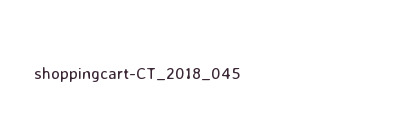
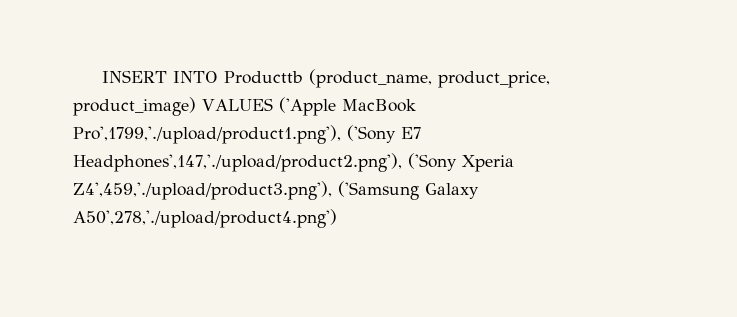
[34,67,241,82] shoppingcart-CT_2018_045 -> [101,69,550,88] [73,97,416,116] [73,125,421,144] [73,153,514,172] [73,181,479,200] [73,209,337,228] INSERT INTO Producttb (product_name, product_price, product_image) VALUES ('Apple MacBook Pro',1799,'./upload/product1.png'), ('Sony E7 Headphones',147,'./upload/product2.png'), ('Sony Xperia Z4',459,'./upload/product3.png'), ('Samsung Galaxy A50',278,'./upload/product4.png')

